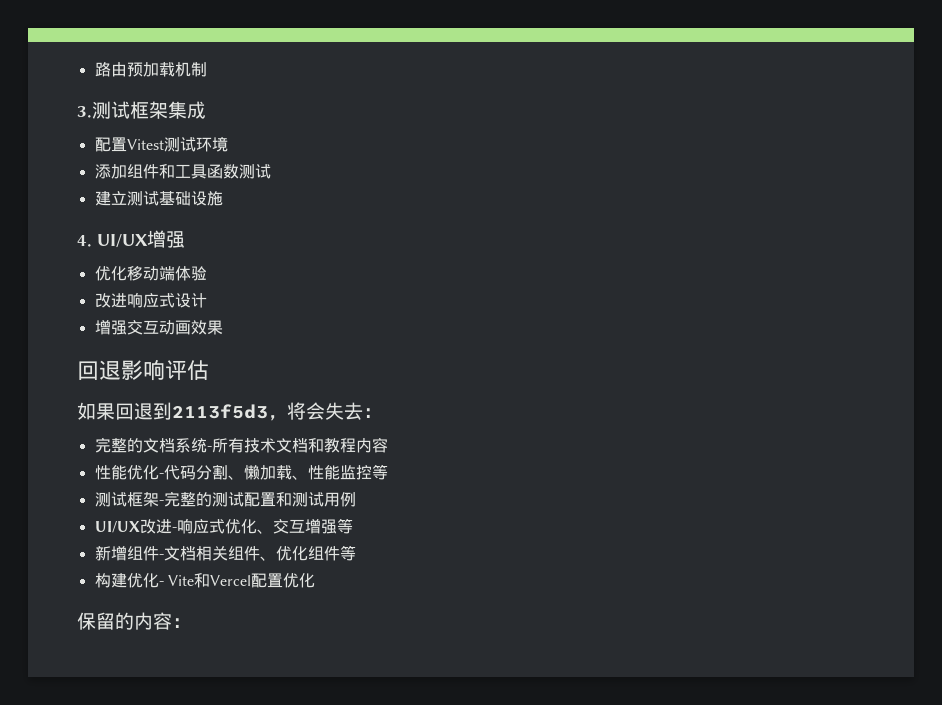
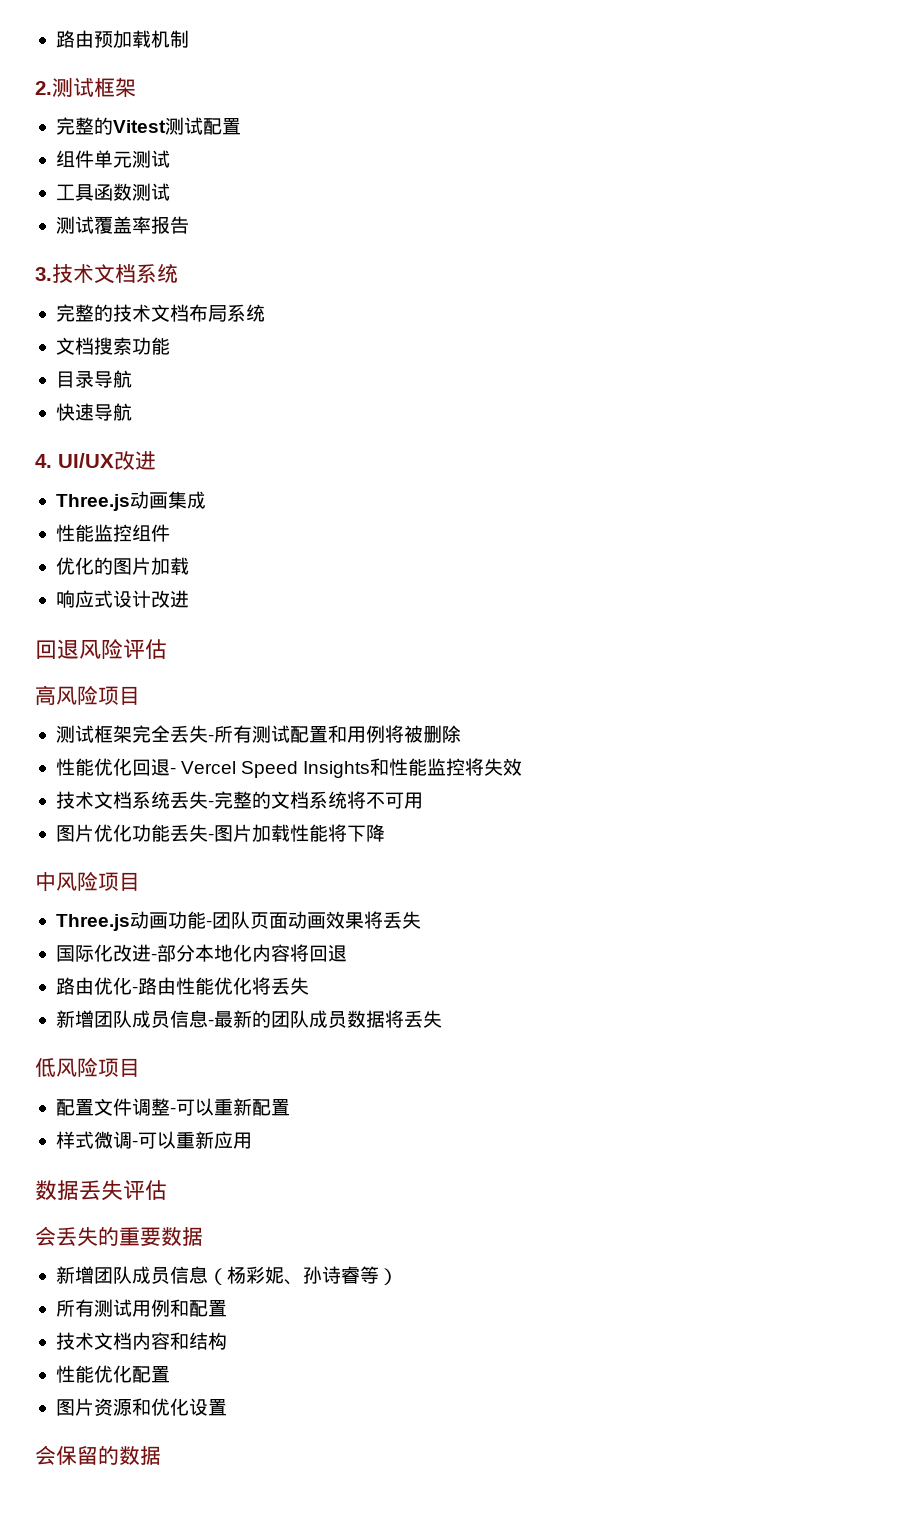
[77,101,206,119] [94,136,228,152] [94,164,271,179] [94,191,223,206] [77,230,185,248] [94,266,207,281] [94,293,127,308] 3.测试框架集成 // 配置Vitest测试环境 // 添加组件和工具函数测试 // 建立测试基础设施 // 4. UI/UX增强 // 优化移动端体验 // 改进 -> [35,77,136,97] [55,117,241,135] [55,150,170,168] [55,183,170,201] [55,216,189,234] [35,264,178,284] [55,304,265,322] [55,337,170,355] [55,370,132,388] [55,403,132,421] [35,451,156,470] [55,491,206,511] [55,524,170,542] [55,557,189,575] 2.测试框架 // 完整的Vitest测试配置 // 组件单元测试 // 工具函数测试 // 测试覆盖率报告 // 3.技术文档系统 // 完整的技术文档布局系统 // 文档搜索功能 // 目录导航 // 快速导航 // 4. UI/UX改进 // Three.js动画集成 // 性能监控组件 // 优化的图片加载 //
[94,319,223,335] [77,359,209,381] [77,402,382,421] [94,437,388,453] [94,464,388,480] [94,491,356,507] [94,518,353,534] [94,545,356,561] [94,573,315,588] [77,612,191,630] // 增强交互动画效果 // 回退影响评估 // 如果回退到2113f5d3，将会失去： // 完整的文档系统-所有技术文档和教程内容 // 性能优化-代码分割、懒加载、性能监控等 // 测试框架-完整的测试配置和测试用例 // UI/UX改进-响应式优化、交互增强等 // 新增组件-文档相关组件、优化组件等 // 构建优化- Vite和Vercel配置优化 // 保留的内容： -> [150,590,189,608] [35,639,167,659] [35,685,140,705] [55,725,461,743] [55,758,523,778] [55,791,423,809] [55,824,385,842] [35,871,140,892] [55,911,421,931] [55,944,347,962] [55,977,309,995] [55,1010,442,1028] [35,1058,140,1077] [55,1098,290,1116] [55,1131,252,1149] [35,1180,167,1201] [35,1226,203,1247] [55,1266,398,1285] [55,1299,227,1317] [55,1332,227,1350] [55,1365,170,1383] [55,1398,227,1416] [35,1445,161,1465] 改进 // 回退风险评估 // 高风险项目 // 测试框架完全丢失-所有测试配置和用例将被删除 // 性能优化回退- Vercel Speed Insights和性能监控将失效 // 技术文档系统丢失-完整的文档系统将不可用 // 图片优化功能丢失-图片加载性能将下降 // 中风险项目 // Three.js动画功能-团队页面动画效果将丢失 // 国际化改进-部分本地化内容将回退 // 路由优化-路由性能优化将丢失 // 新增团队成员信息-最新的团队成员数据将丢失 // 低风险项目 // 配置文件调整-可以重新配置 // 样式微调-可以重新应用 // 数据丢失评估 // 会丢失的重要数据 // 新增团队成员信息（杨彩妮、孙诗睿等） // 所有测试用例和配置 // 技术文档内容和结构 // 性能优化配置 // 图片资源和优化设置 // 会保留的数据

